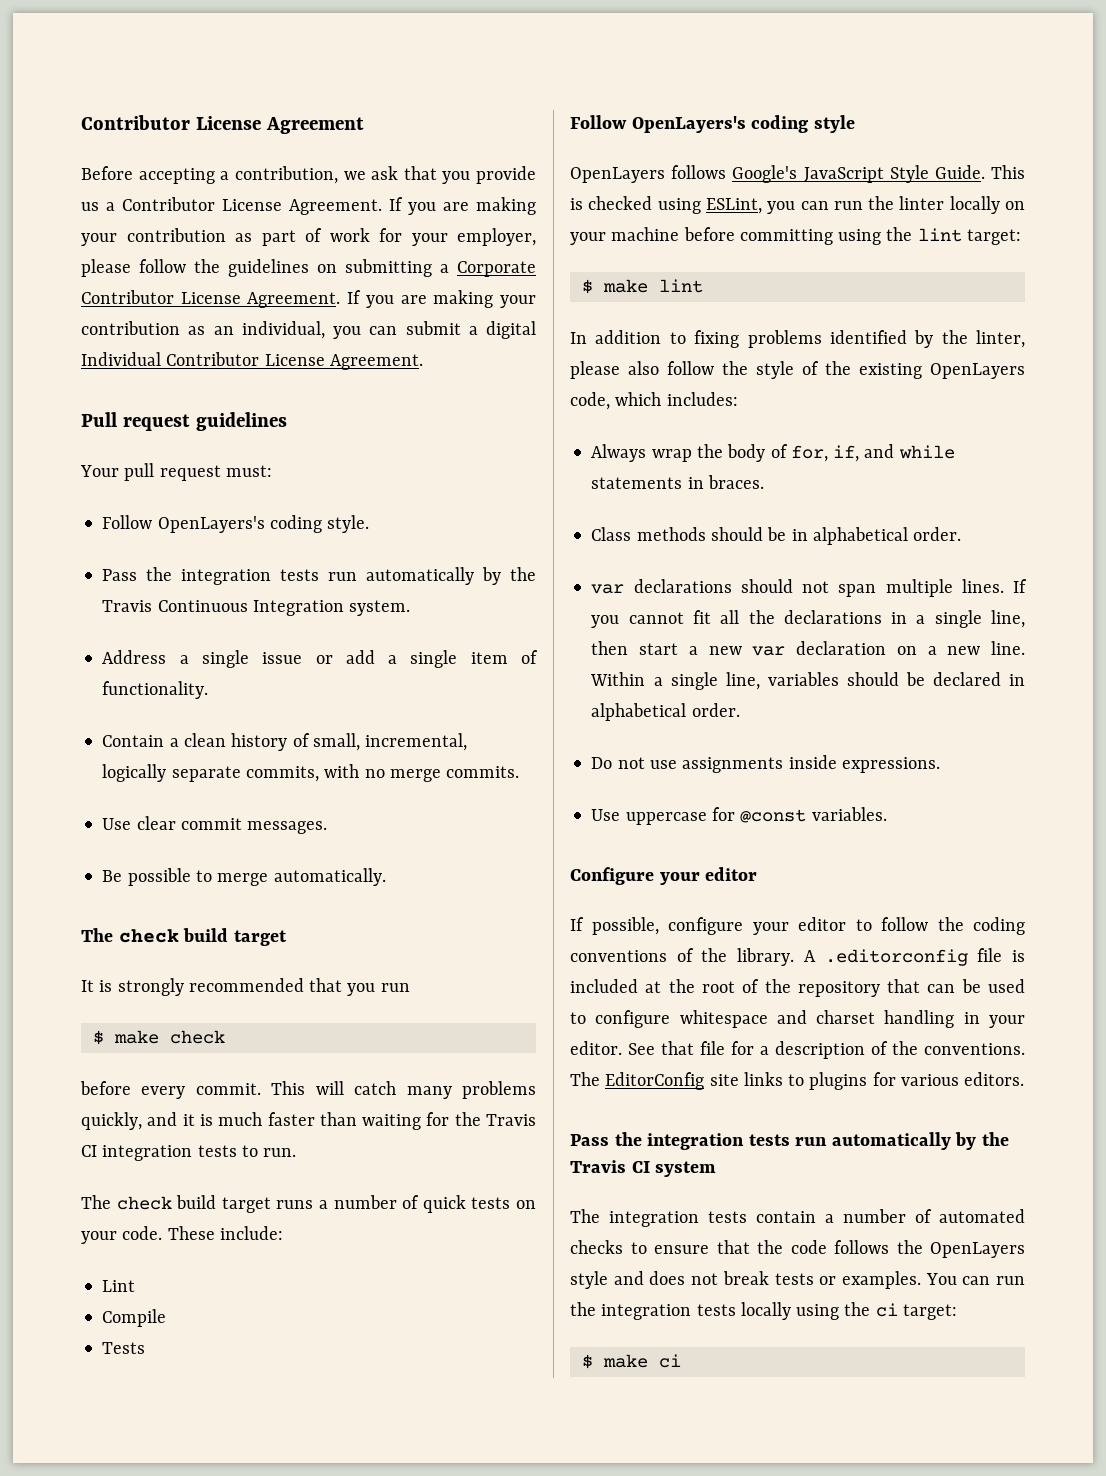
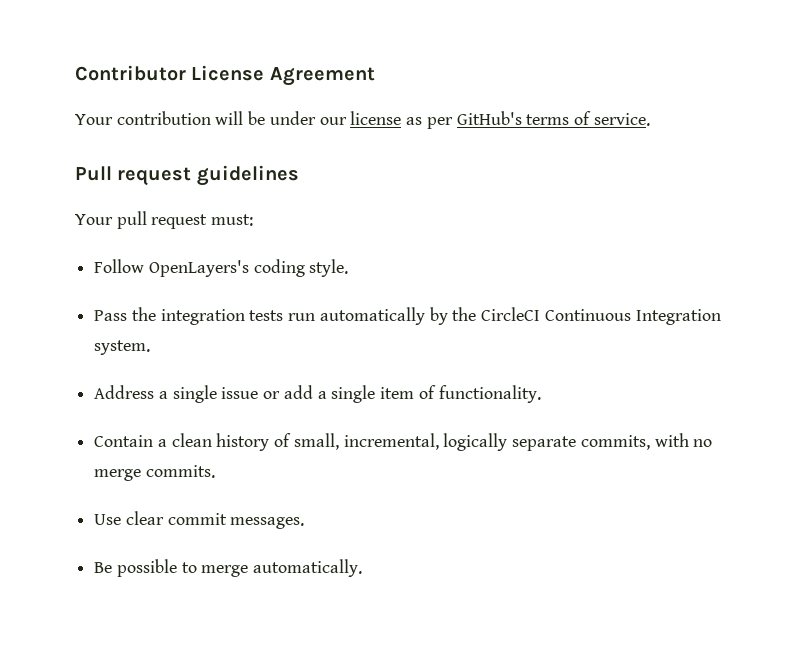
[81,166,536,184] [81,197,536,215] [81,228,536,246] [81,259,536,277] [81,290,536,308] [81,321,536,339] [81,352,423,370] Before accepting a contribution, we ask that you provide us a Contributor License Agreement. If you are making your contribution as part of work for your employer, please follow the guidelines on submitting a Corporate Contributor License Agreement. If you are making your contribution as an individual, you can submit a digital Individual Contributor License Agreement. -> [75,111,650,129] Your contribution will be under our license as per GitHub's terms of service.
[102,600,153,612] Travis -> [481,307,541,321] CircleCI
[81,928,287,946] [81,978,410,996] [92,1030,225,1045] [80,1081,536,1099] [81,1112,536,1130] [81,1145,297,1161] [81,1195,536,1213] [81,1226,283,1244] [102,1280,136,1292] [102,1309,167,1327] [102,1342,146,1354] [570,115,855,133] [570,165,1025,183] [570,196,1025,214] [570,227,1021,245] [581,279,703,294] [570,330,1025,348] [570,361,1025,379] [570,392,738,410] [591,444,955,462] [591,475,764,489] [591,527,962,545] [591,579,1027,597] [591,610,1025,628] [591,641,1025,656] [590,672,1025,690] [591,703,740,721] [591,755,940,773] [591,807,887,825] [570,867,758,885] [570,917,1025,935] [570,948,1025,966] [570,979,1025,997] [570,1010,1025,1028] [570,1041,1025,1059] [570,1072,1025,1090] [570,1132,1009,1150] [570,1160,717,1177] [570,1209,1025,1227] [570,1240,1025,1258] [570,1271,1025,1289] [570,1302,957,1320] [581,1354,681,1369] // The check build target // It is strongly recommended that you run // $ make check // before every commit. This will catch many problems quickly, and it is much faster than waiting for the Travis CI integration tests to run. // The check build target runs a number of quick tests on your code. These include: // Lint // Compile // Tests // Follow OpenLayers's coding style // OpenLayers follows Google's JavaScript Style Guide. This is checked using ESLint, you can run the linter locally on your machine before committing using the lint target: // $ make lint // In addition to fixing problems identified by the linter, please also follow the style of the existing OpenLayers code, which includes: // Always wrap the body of for, if, and while statements in braces. // Class methods should be in alphabetical order. // var declarations should not span multiple lines. If you cannot fit all the declarations in a single line, then start a new var declaration on a new line. Within a single line, variables should be declared in alphabetical order. // Do not use assignments inside expressions. // Use uppercase for @const variables. // Configure your editor // If possible, configure your editor to follow the coding conventions of the library. A .editorconfig file is included at the root of the repository that can be used to configure whitespace and charset handling in your editor. See that file for a description of the conventions. The EditorConfig site links to plugins for various editors. // Pass the integration tests run automatically by the Travis CI system // The integration tests contain a number of automated checks to ensure that the code follows the OpenLayers style and does not break tests or examples. You can run the integration tests locally using the ci target: // $ make ci -> (363, 568) none

